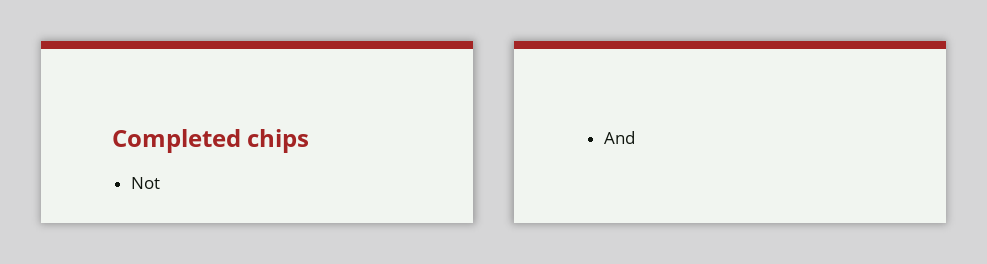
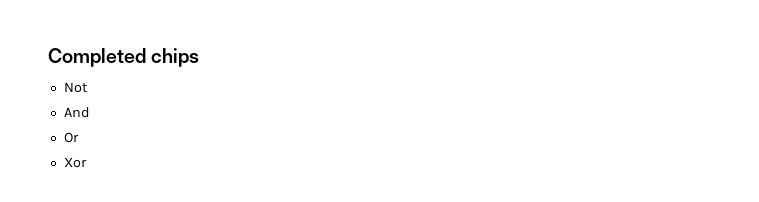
(635, 137) none -> [63,132,79,143] [63,157,87,168] // Or // Xor

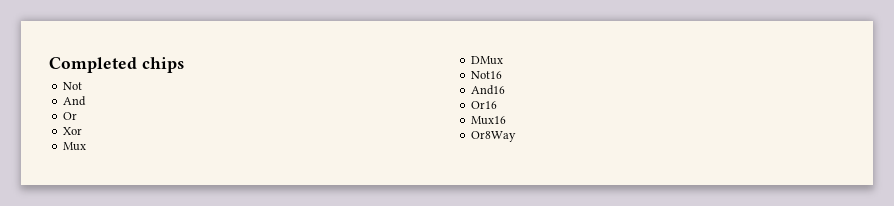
(87, 162) none -> [62,142,86,151] [470,56,503,65] [470,71,502,79] [470,85,505,95] [470,101,497,109] [470,116,506,125] [470,131,516,142] // Mux // DMux // Not16 // And16 // Or16 // Mux16 // Or8Way

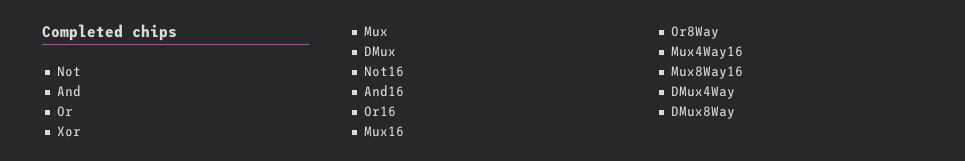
(516, 136) none -> [670,46,743,59] [670,66,743,79] [670,86,735,99] [670,106,735,119] // Mux4Way16 // Mux8Way16 // DMux4Way // DMux8Way

